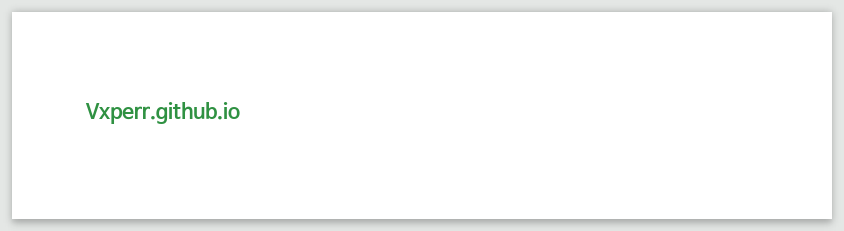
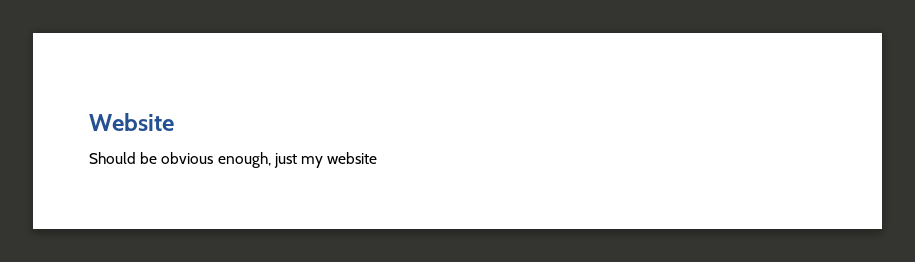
[85,102,240,124] Vxperr.github.io -> [89,113,174,131] [89,152,378,168] Website // Should be obvious enough, just my website

